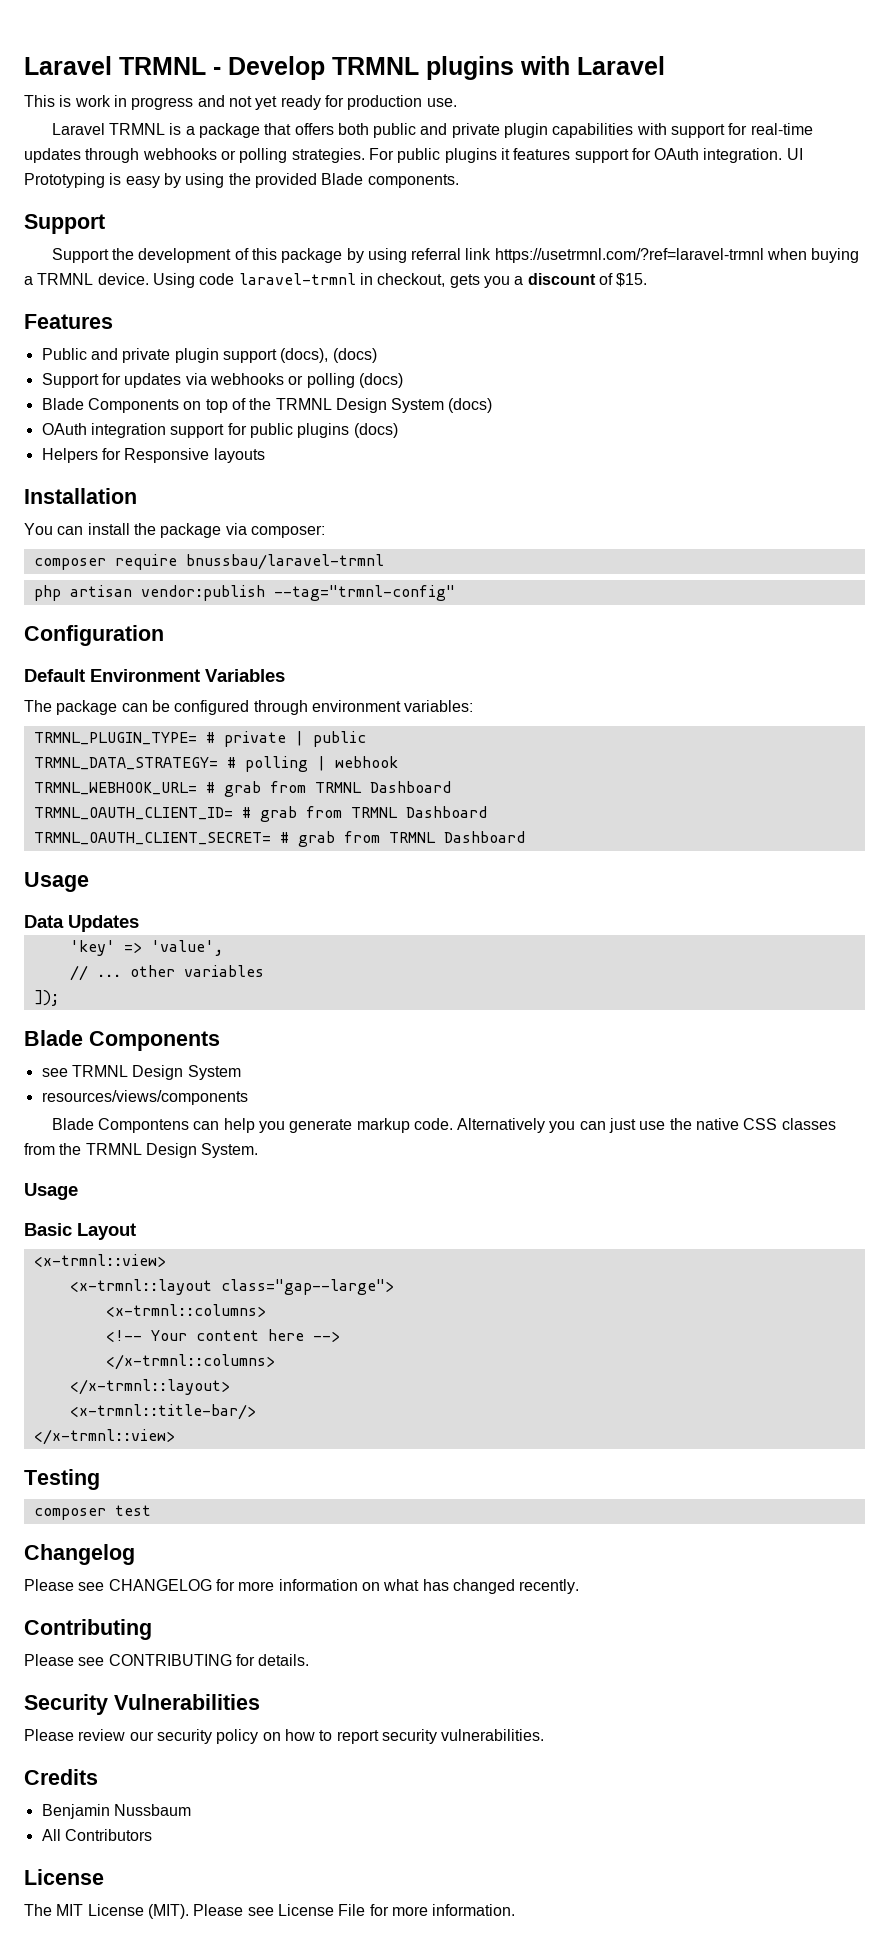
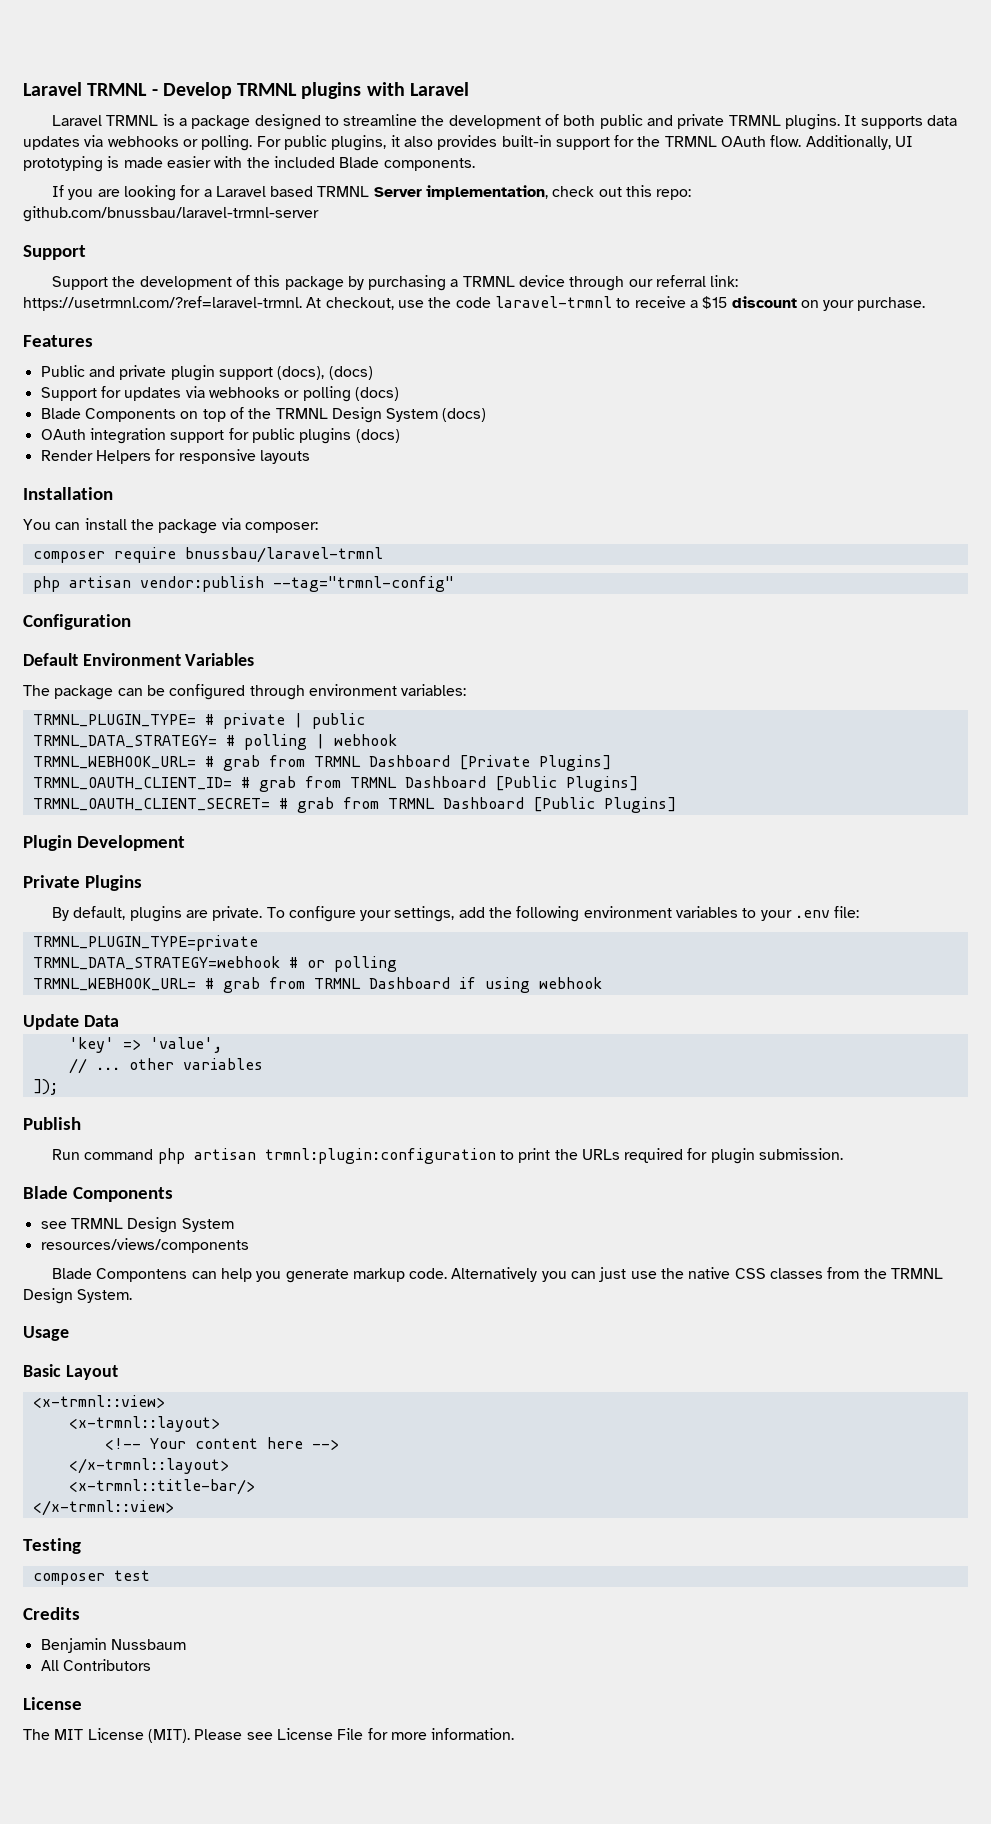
[24,95,457,110] // This is work in progress and not yet ready for production use. -> (469, 89) none
[264,123,813,138] [24,148,803,163] [24,173,459,188] that offers both public and private plugin capabilities with support for real-time updates through webhooks or polling strategies. For public plugins it features support for OAuth integration. UI Prototyping is easy by using the provided Blade components. -> [254,114,957,130] [23,135,914,151] [23,156,475,172] [51,185,692,201] [23,206,319,222] designed to streamline the development of both public and private TRMNL plugins. It supports data updates via webhooks or polling. For public plugins, it also provides built-in support for the TRMNL OAuth flow. Additionally, UI prototyping is made easier with the included Blade components. // If you are looking for a Laravel based TRMNL Server implementation, check out this repo: github.com/bnussbau/laravel-trmnl-server
[367,248,860,263] [24,273,648,288] using referral link https://usetrmnl.com/?ref=laravel-trmnl when buying a TRMNL device. Using code laravel-trmnl in checkout, gets you a discount of $15. -> [368,275,739,291] [23,296,926,311] purchasing a TRMNL device through our referral link: https://usetrmnl.com/?ref=laravel-trmnl. At checkout, use the code laravel-trmnl to receive a $15 discount on your purchase.
(398, 430) none -> [40,450,93,461] Render
[124,448,210,463] Responsive -> [178,449,256,464] responsive
(451, 787) none -> [458,755,611,771] [Private Plugins]
(487, 812) none -> [494,776,638,792] [Public Plugins]
[24,872,89,892] // Usage // -> [532,797,676,813] [23,835,185,851] [23,875,142,891] [51,906,860,922] [32,935,258,951] [32,956,397,972] [32,977,602,993] [23,1014,79,1030] [Public Plugins] // Plugin Development // Private Plugins // By default, plugins are private. To configure your settings, add the following environment variables to your .env file: // TRMNL_PLUGIN_TYPE=private // TRMNL_DATA_STRATEGY=webhook # or polling // TRMNL_WEBHOOK_URL= # grab from TRMNL Dashboard if using webhook // Update
[68,915,139,932] Updates -> (119, 1021) none
(59, 998) none -> [23,1117,81,1130] [51,1148,844,1164] // Publish // Run command php artisan trmnl:plugin:configuration to print the URLs required for plugin submission.
[69,1279,394,1295] [105,1304,266,1317] <x-trmnl::layout class="gap--large"> // <x-trmnl::columns> -> [68,1416,220,1432] <x-trmnl::layout>
[105,1354,275,1370] // </x-trmnl::columns> -> (339, 1444) none
[24,1544,135,1565] [24,1579,580,1594] [24,1619,152,1640] [24,1654,310,1666] [24,1694,260,1715] [24,1729,545,1744] // Changelog // Please see CHANGELOG for more information on what has changed recently. // Contributing // Please see CONTRIBUTING for details. // Security Vulnerabilities // Please review our security policy on how to report security vulnerabilities. -> (150, 1575) none

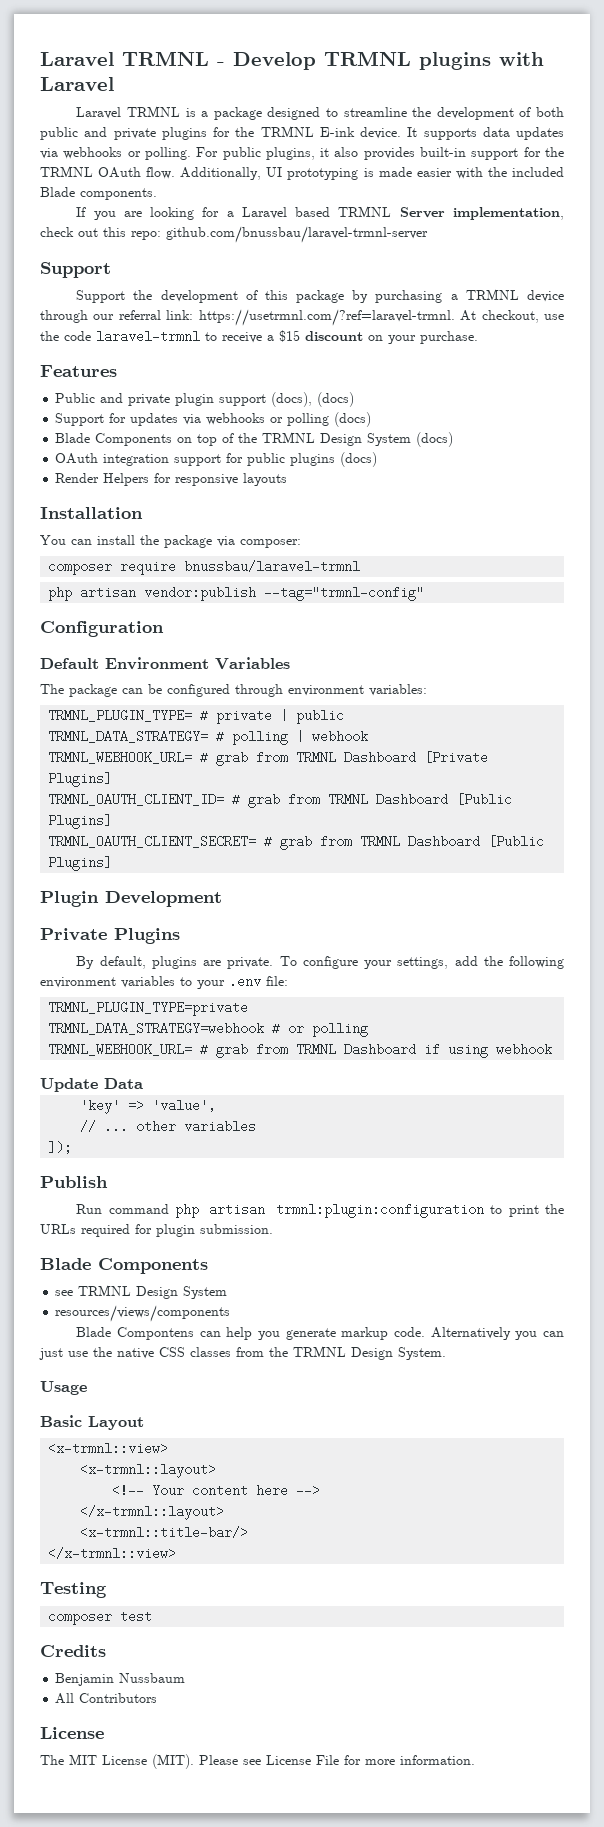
[728,114,841,130] TRMNL plugins. -> [161,126,401,140] plugins for the TRMNL E-ink device.

